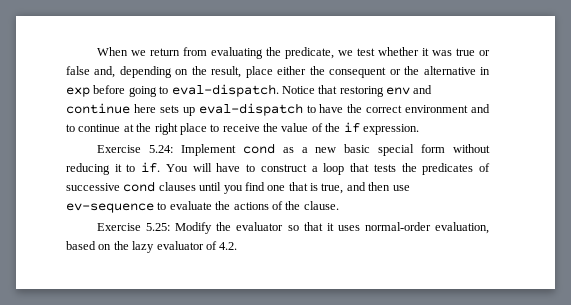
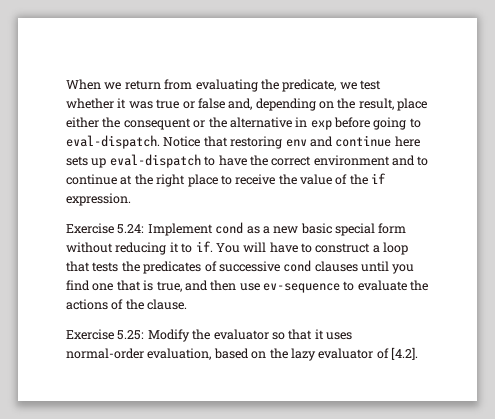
[219,242,238,250] 4.2. -> [391,347,418,360] [4.2].

